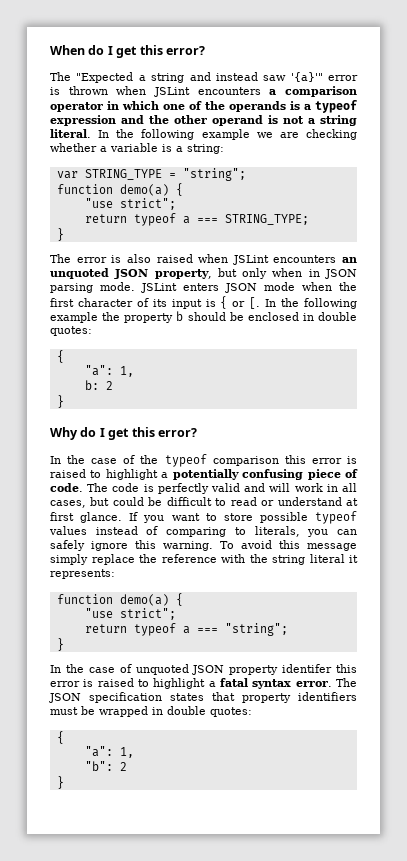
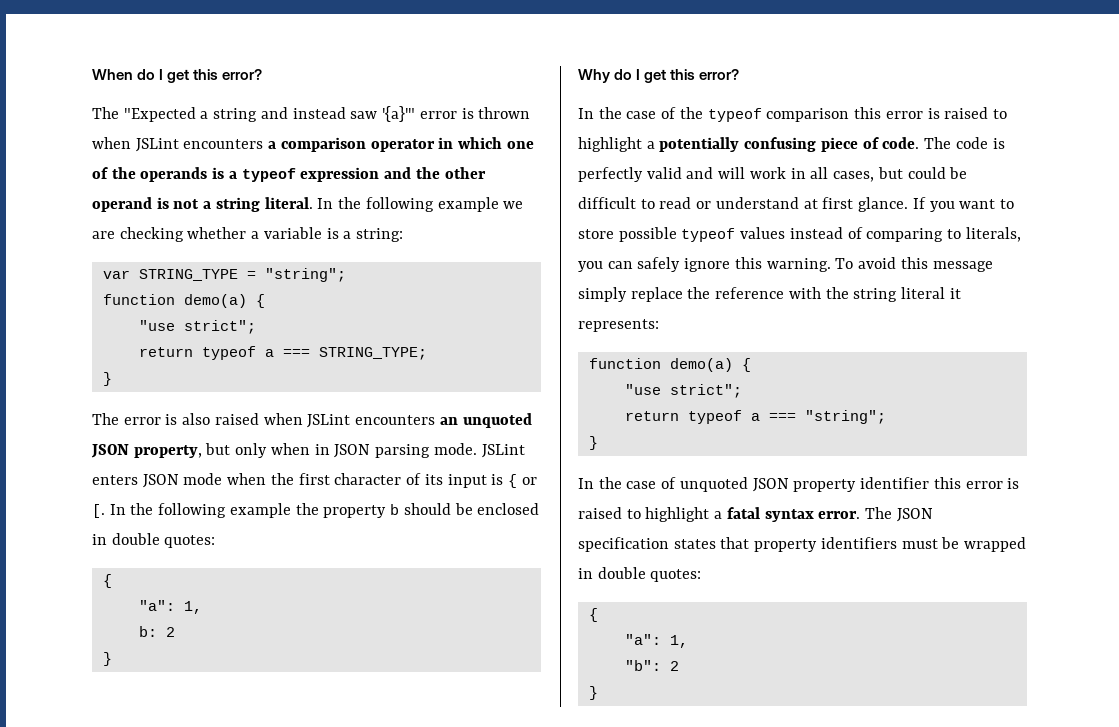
[282,664,333,673] identifer -> [860,477,930,489] identifier

